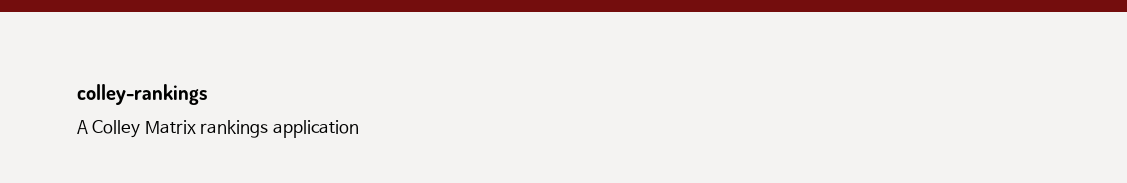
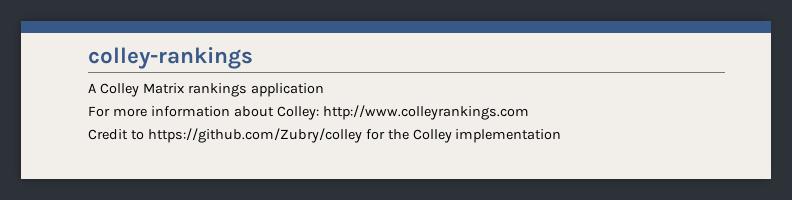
(359, 129) none -> [88,105,529,120] [88,128,562,143] // For more information about Colley: http://www.colleyrankings.com // Credit to https://github.com/Zubry/colley for the Colley implementation

